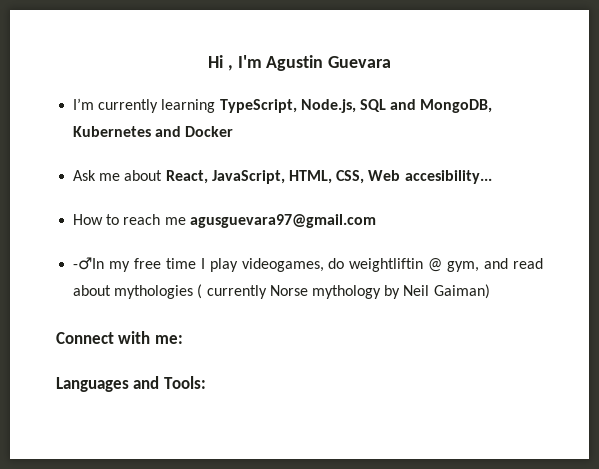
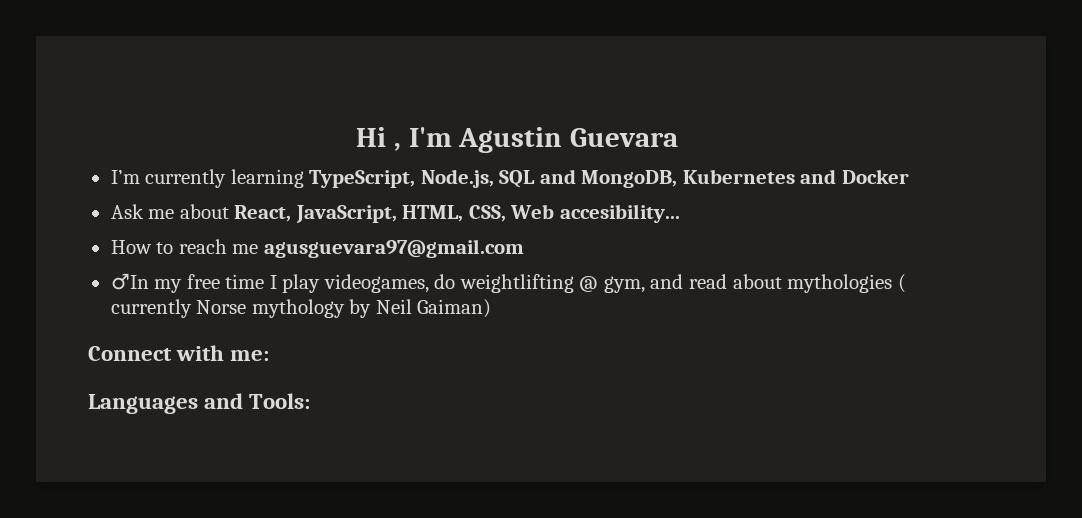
[73,257,105,270] -♂In -> [110,273,149,290] ♂In
[349,258,424,272] weightliftin -> [459,274,574,293] weightlifting

